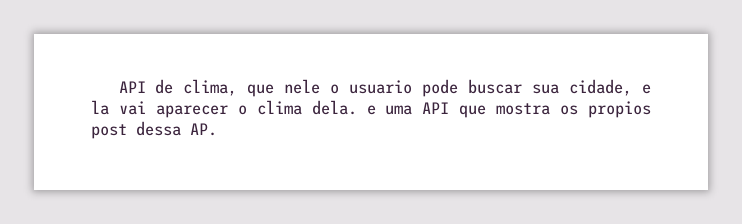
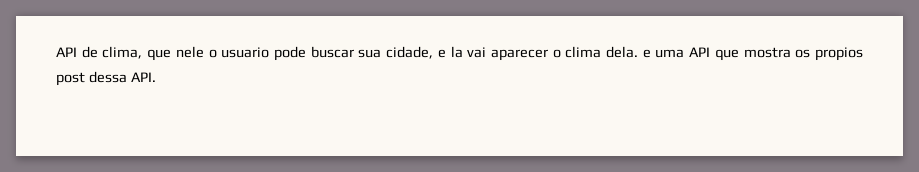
[190,123,217,136] AP. -> [130,72,156,82] API.

